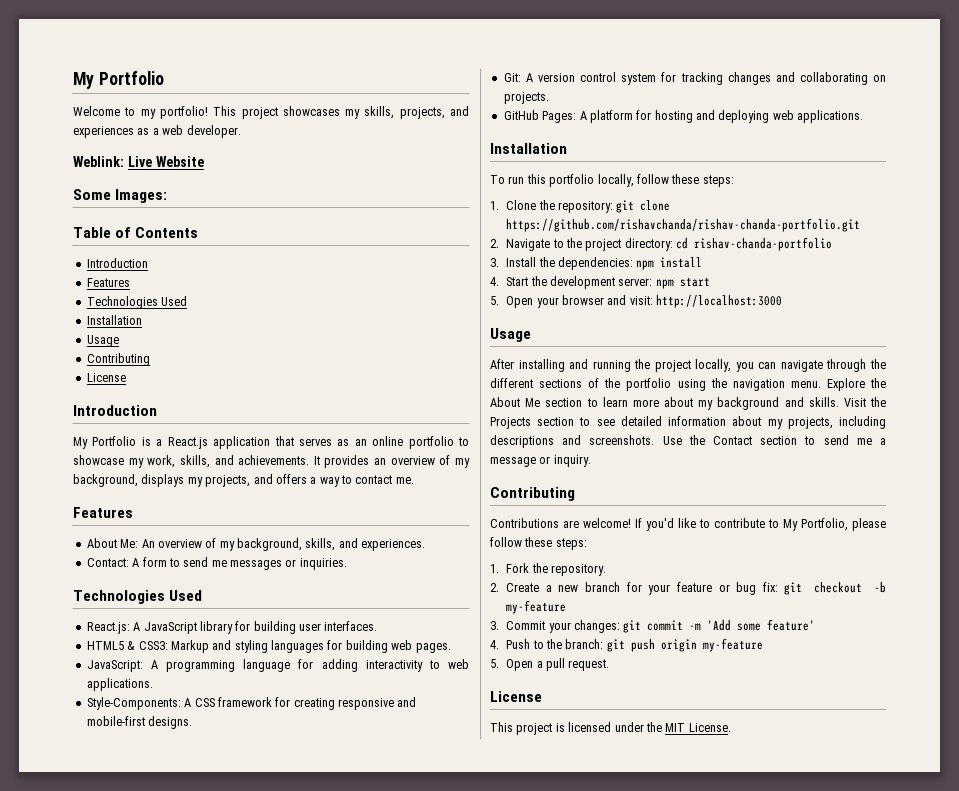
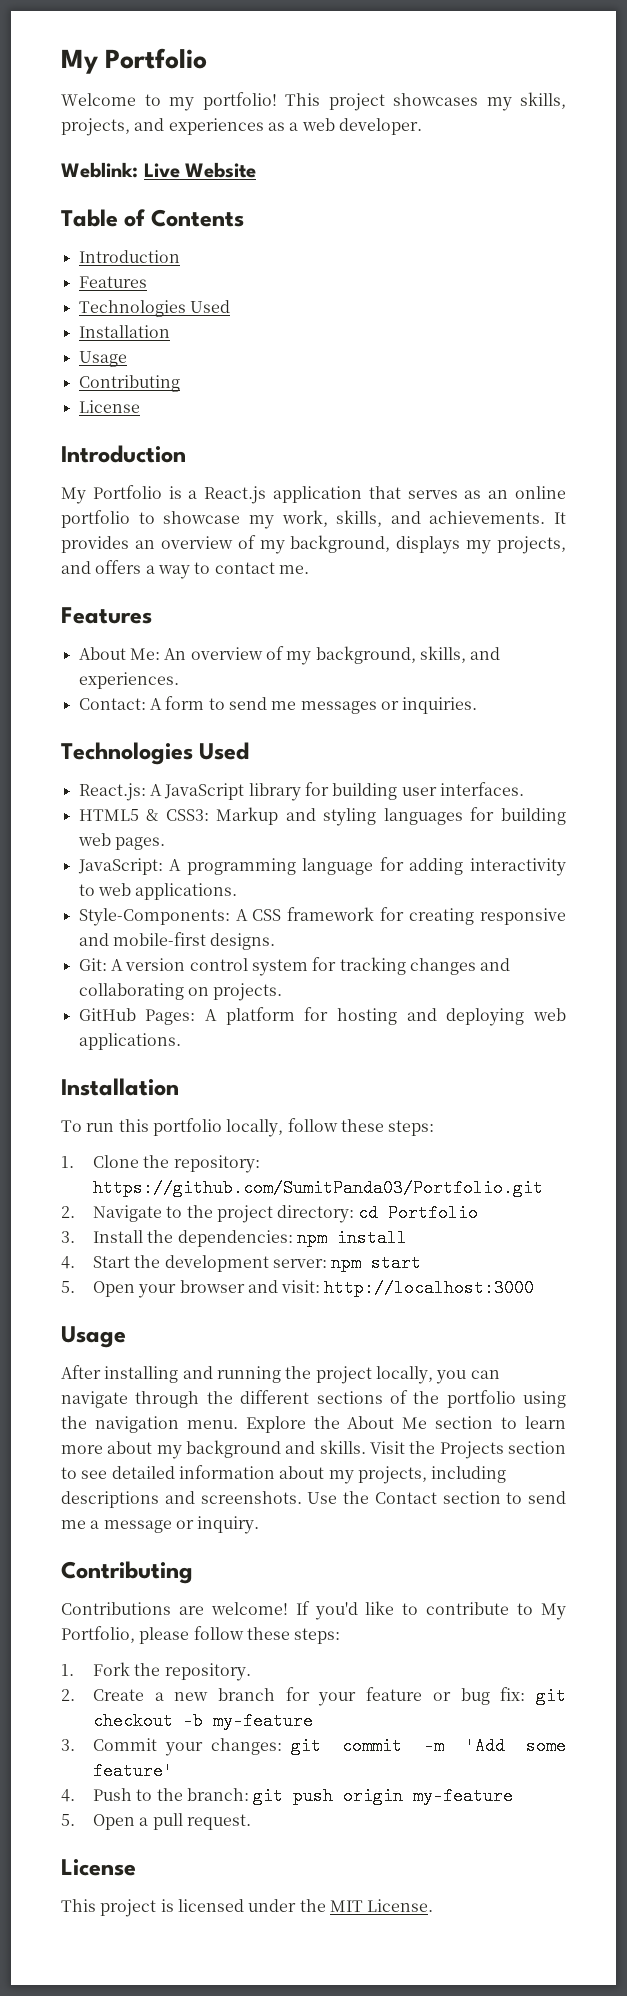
[73,189,168,203] // Some Images: -> (257, 170) none
[616,200,671,213] [506,218,861,232] git clone https://github.com/rishavchanda/rishav-chanda-portfolio.git -> [92,1179,543,1197] https://github.com/SumitPanda03/Portfolio.git
[694,237,833,251] rishav-chanda-portfolio -> [388,1204,479,1222] Portfolio

